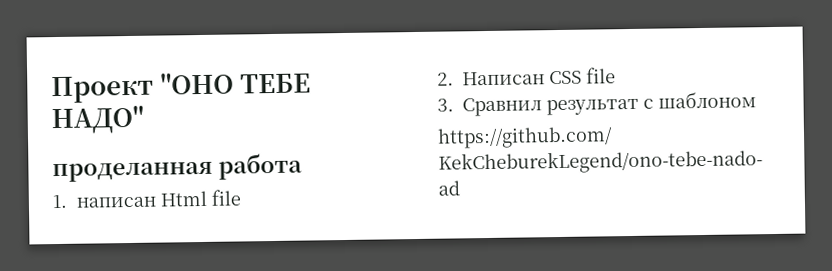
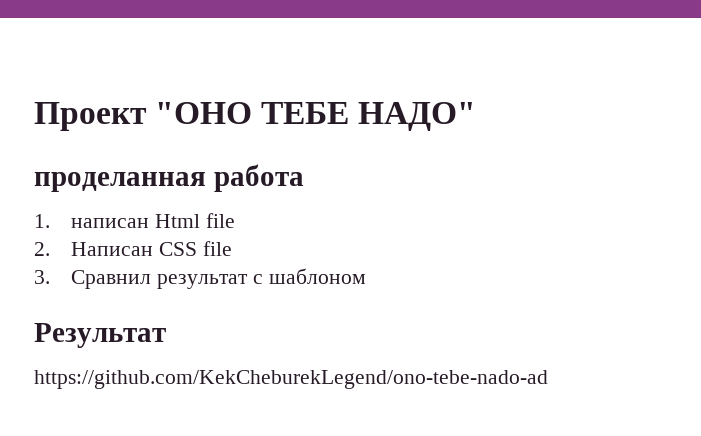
(756, 100) none -> [34,323,166,348] // Результат

